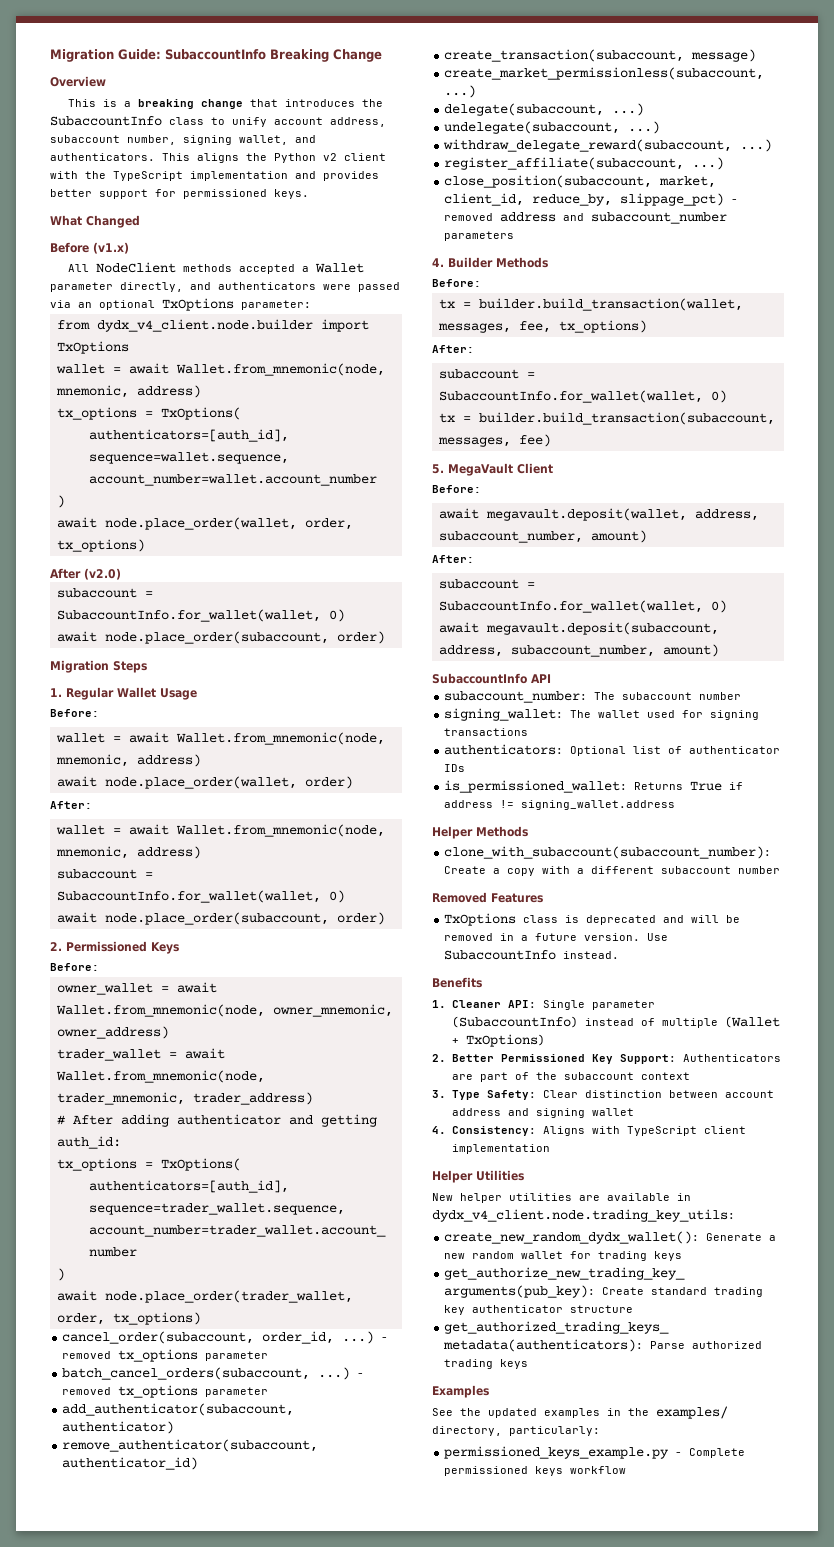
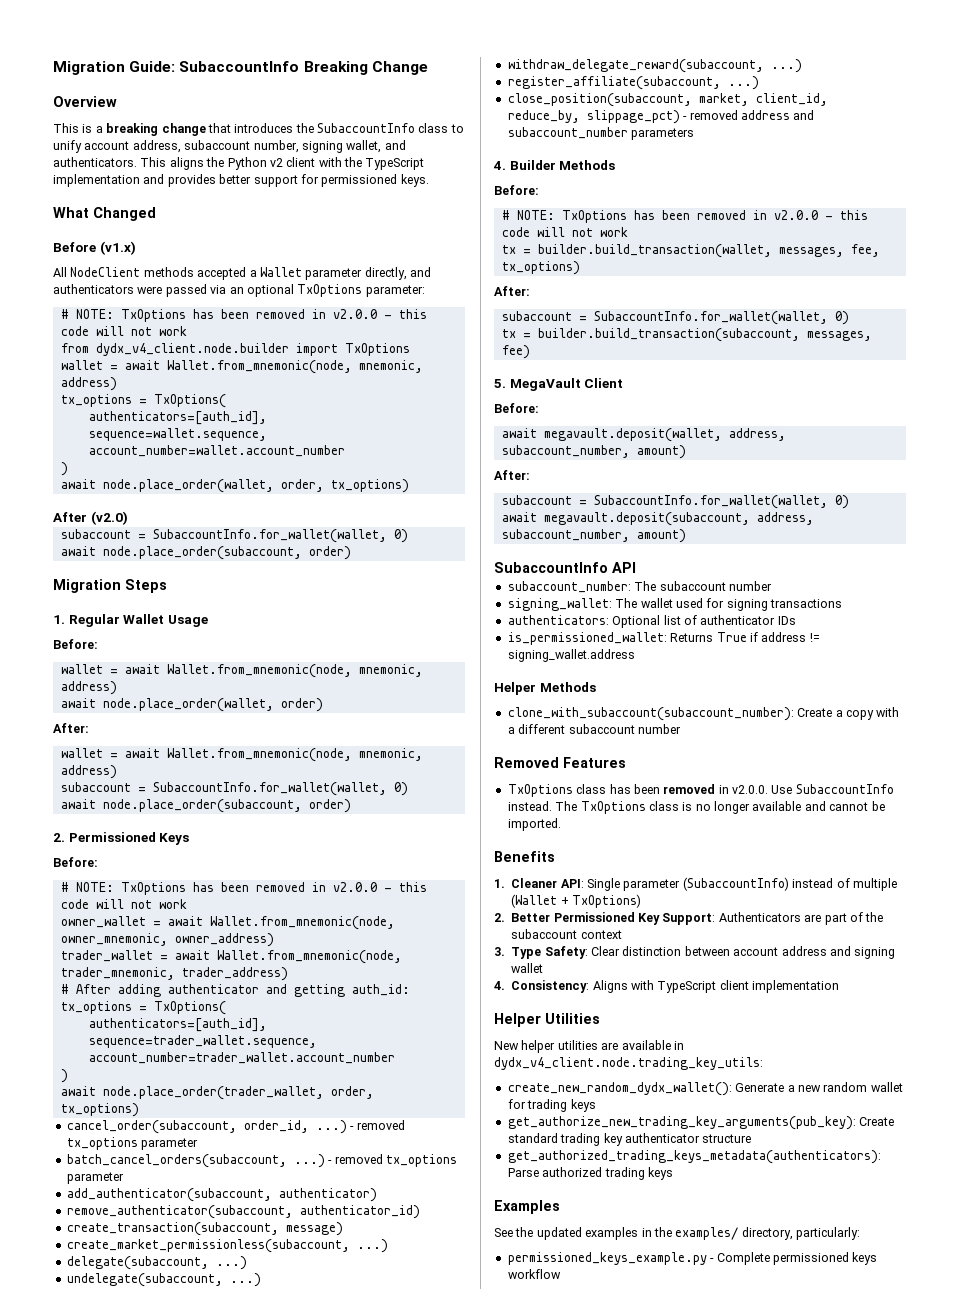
(311, 305) none -> [60,309,427,322] [60,326,187,336] // # NOTE: TxOptions has been removed in v2.0.0 - this code will not work
(99, 967) none -> [60,882,427,895] [60,899,187,909] // # NOTE: TxOptions has been removed in v2.0.0 - this code will not work
(481, 283) none -> [501,210,868,223] [501,227,628,237] // # NOTE: TxOptions has been removed in v2.0.0 - this code will not work
[565,915,741,925] [444,933,669,941] [444,950,620,960] is deprecated and will be removed in a future version. Use SubaccountInfo instead. -> [609,784,894,794] [507,801,885,814] [507,818,561,831] has been removed in v2.0.0. Use SubaccountInfo instead. The TxOptions class is no longer available and cannot be imported.

